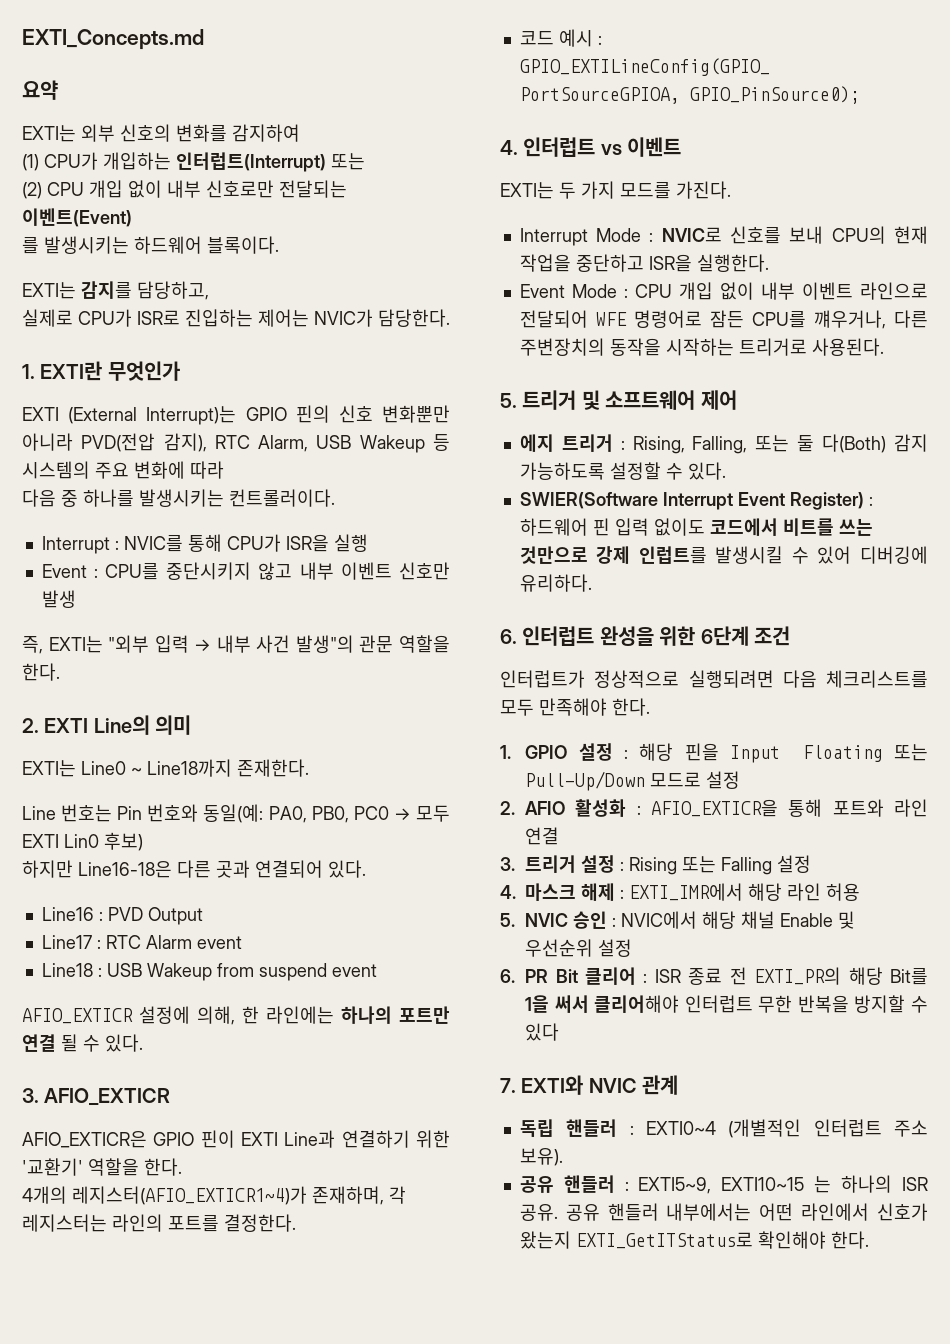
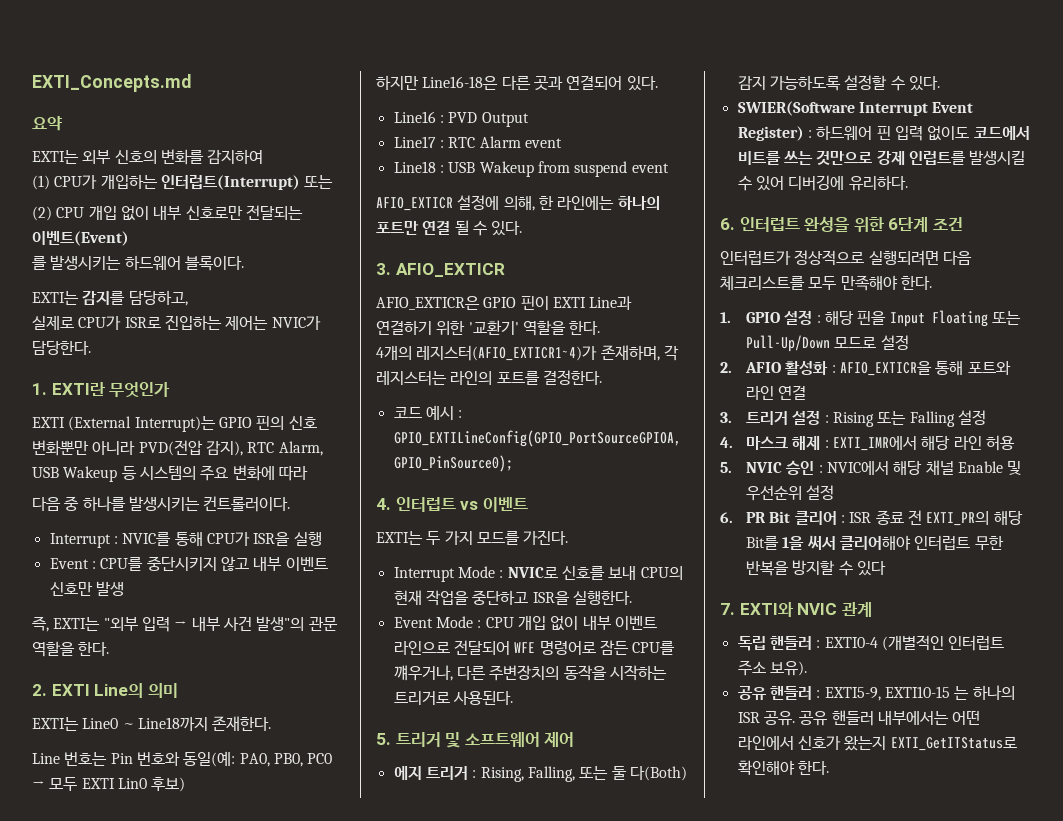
[645,1121,716,1135] EXTI0~4 -> [824,637,878,648] EXTI0-4
[638,1177,805,1194] EXTI5~9, EXTI10~15 -> [824,686,950,701] EXTI5-9, EXTI10-15

